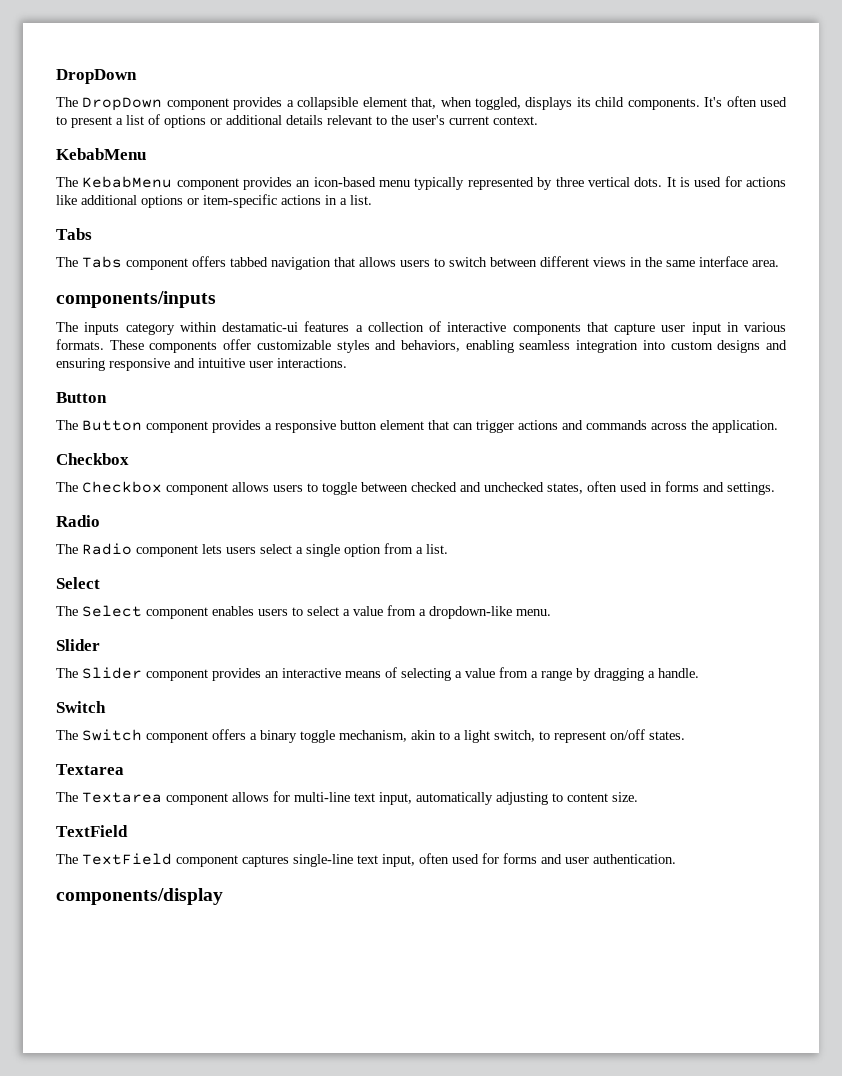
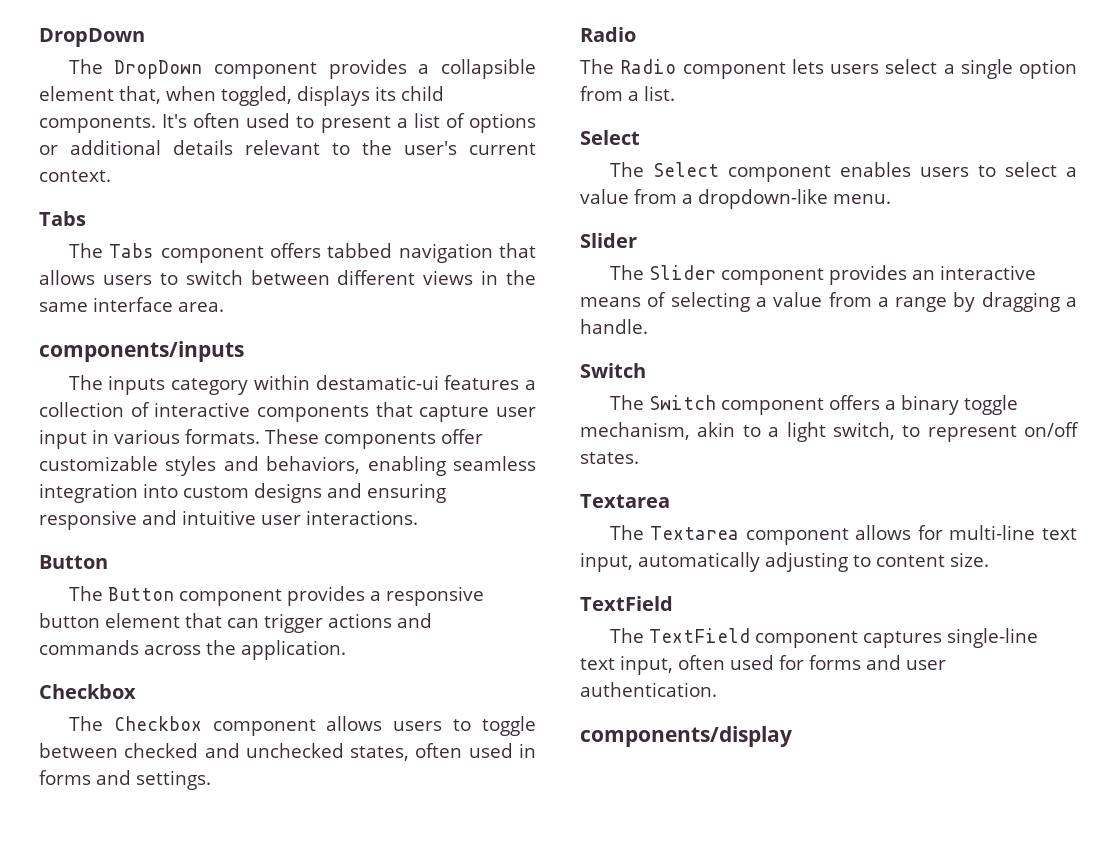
[56,148,146,160] [56,176,787,190] [56,194,372,208] // KebabMenu // The KebabMenu component provides an icon-based menu typically represented by three vertical dots. It is used for actions like additional options or item-specific actions in a list. -> (111, 176) none

